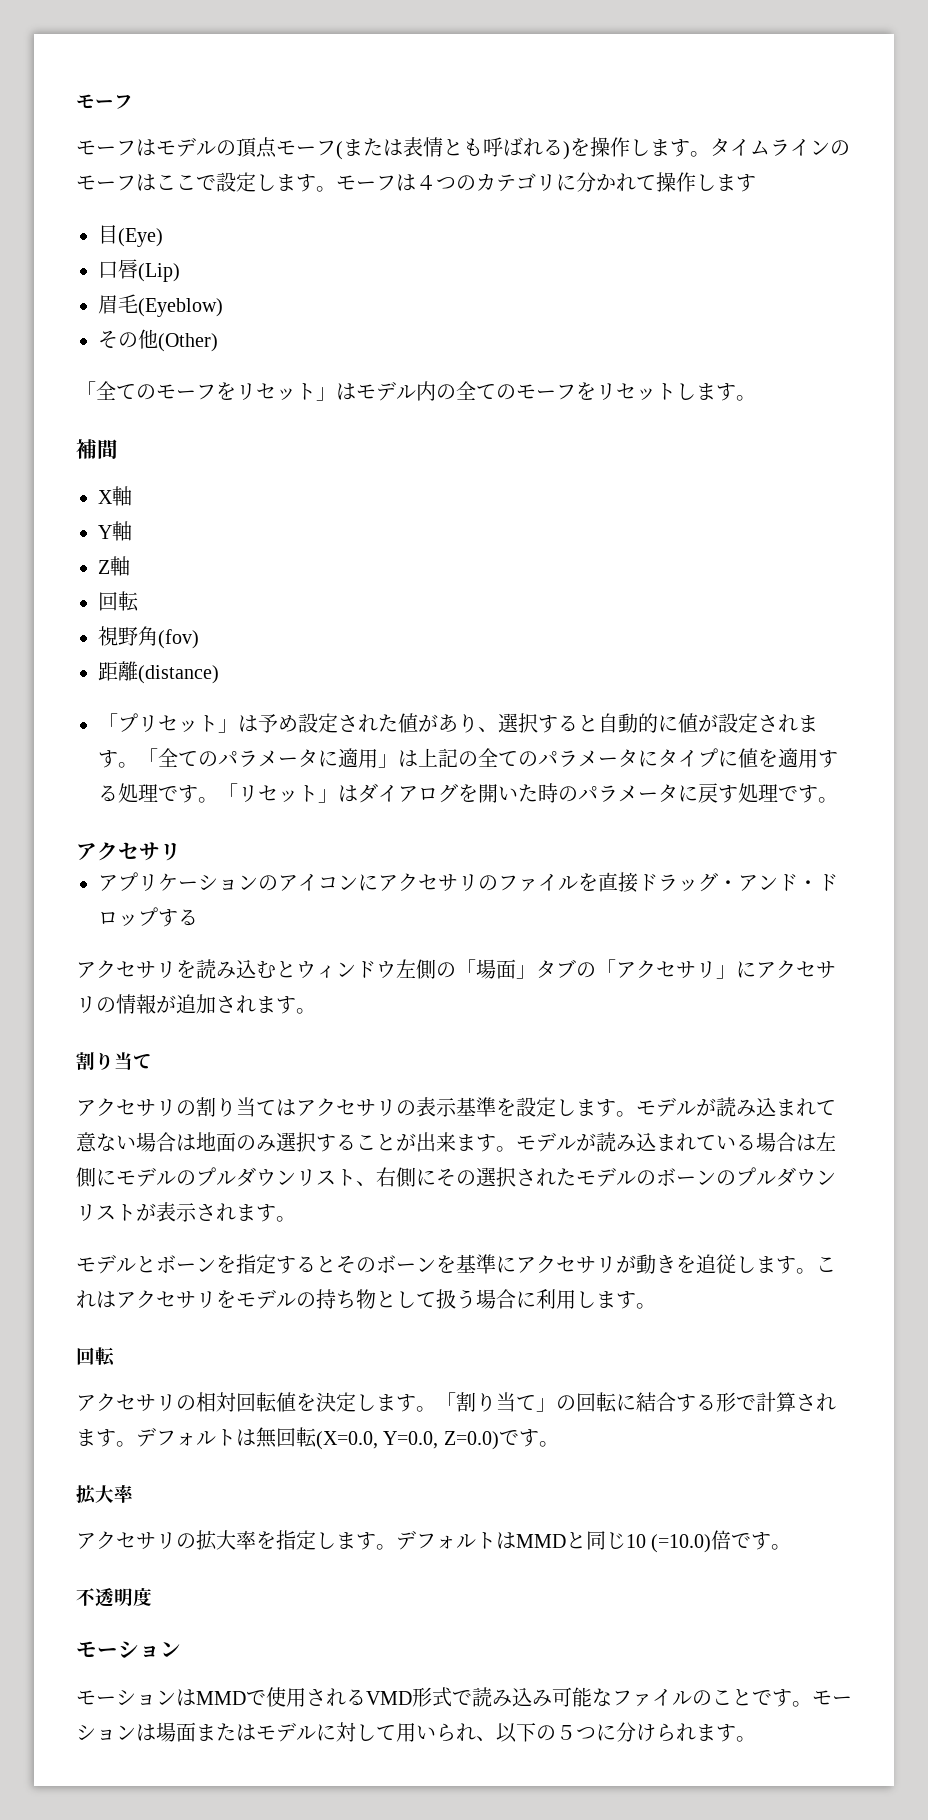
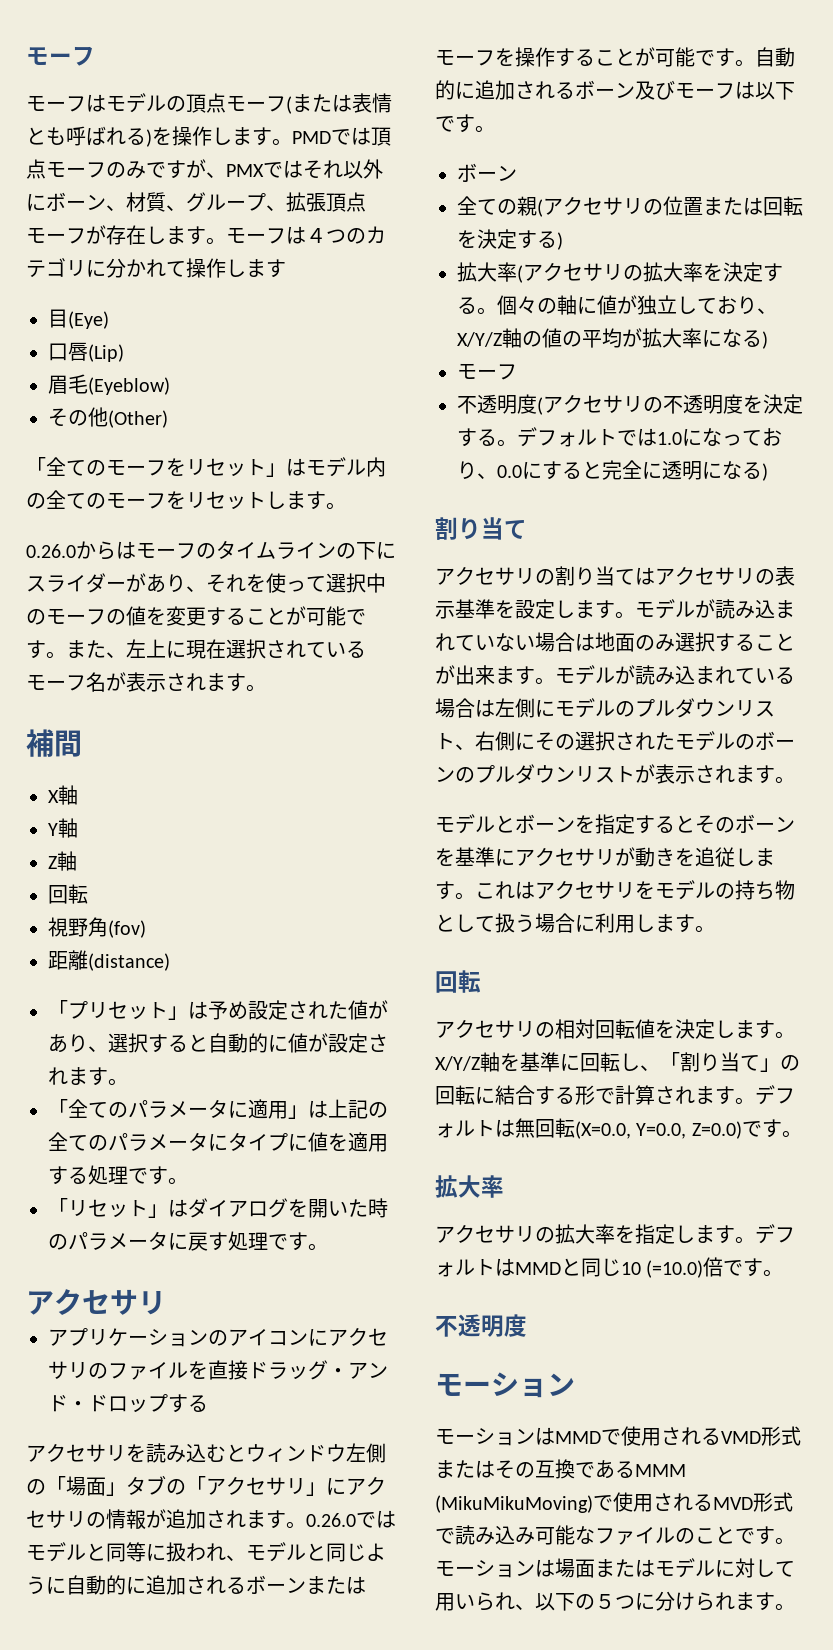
[710,138,850,156] [76,172,256,192] タイムラインのモーフはここで設定 -> [292,127,391,146] [26,159,383,179] [26,192,366,212] [26,225,146,245] PMDでは頂点モーフのみですが、PMXではそれ以外にボーン、材質、グループ、拡張頂点モーフが存在
(756, 398) none -> [26,540,396,560] [26,573,386,593] [26,606,366,626] [26,639,366,659] [26,672,266,692] // 0.26.0からはモーフのタイムラインの下にスライダーがあり、それを使って選択中のモーフの値を変更することが可能です。また、左上に現在選択されているモーフ名が表示されます。
(138, 765) none -> (128, 1082) //
(218, 800) none -> (188, 1181) //
(316, 1011) none -> [306,1510,396,1528] [26,1542,386,1562] [26,1575,366,1595] [435,47,795,67] [435,80,795,100] [435,114,495,133] [457,163,517,182] [457,196,803,217] [457,229,563,250] [457,262,783,283] [457,295,777,315] [457,328,768,349] [457,363,517,380] [457,394,803,415] [457,427,782,447] [457,460,768,481] 0.26.0ではモデルと同等に扱われ、モデルと同じように自動的に追加されるボーンまたはモーフを操作することが可能です。自動的に追加されるボーン及びモーフは以下です。 // ボーン // 全ての親(アクセサリの位置または回転を決定する) // 拡大率(アクセサリの拡大率を決定する。個々の軸に値が独立しており、X/Y/Z軸の値の平均が拡大率になる) // モーフ // 不透明度(アクセサリの不透明度を決定する。デフォルトでは1.0になっており、0.0にすると完全に透明になる)
[76,1132,97,1152] 意 -> [475,635,495,650] い
(436, 1409) none -> [435,1052,660,1072] X/Y/Z軸を基準に回転し、
(452, 1697) none -> [435,1459,686,1479] [435,1492,793,1513] またはその互換であるMMM (MikuMikuMoving)で使用されるMVD形式

